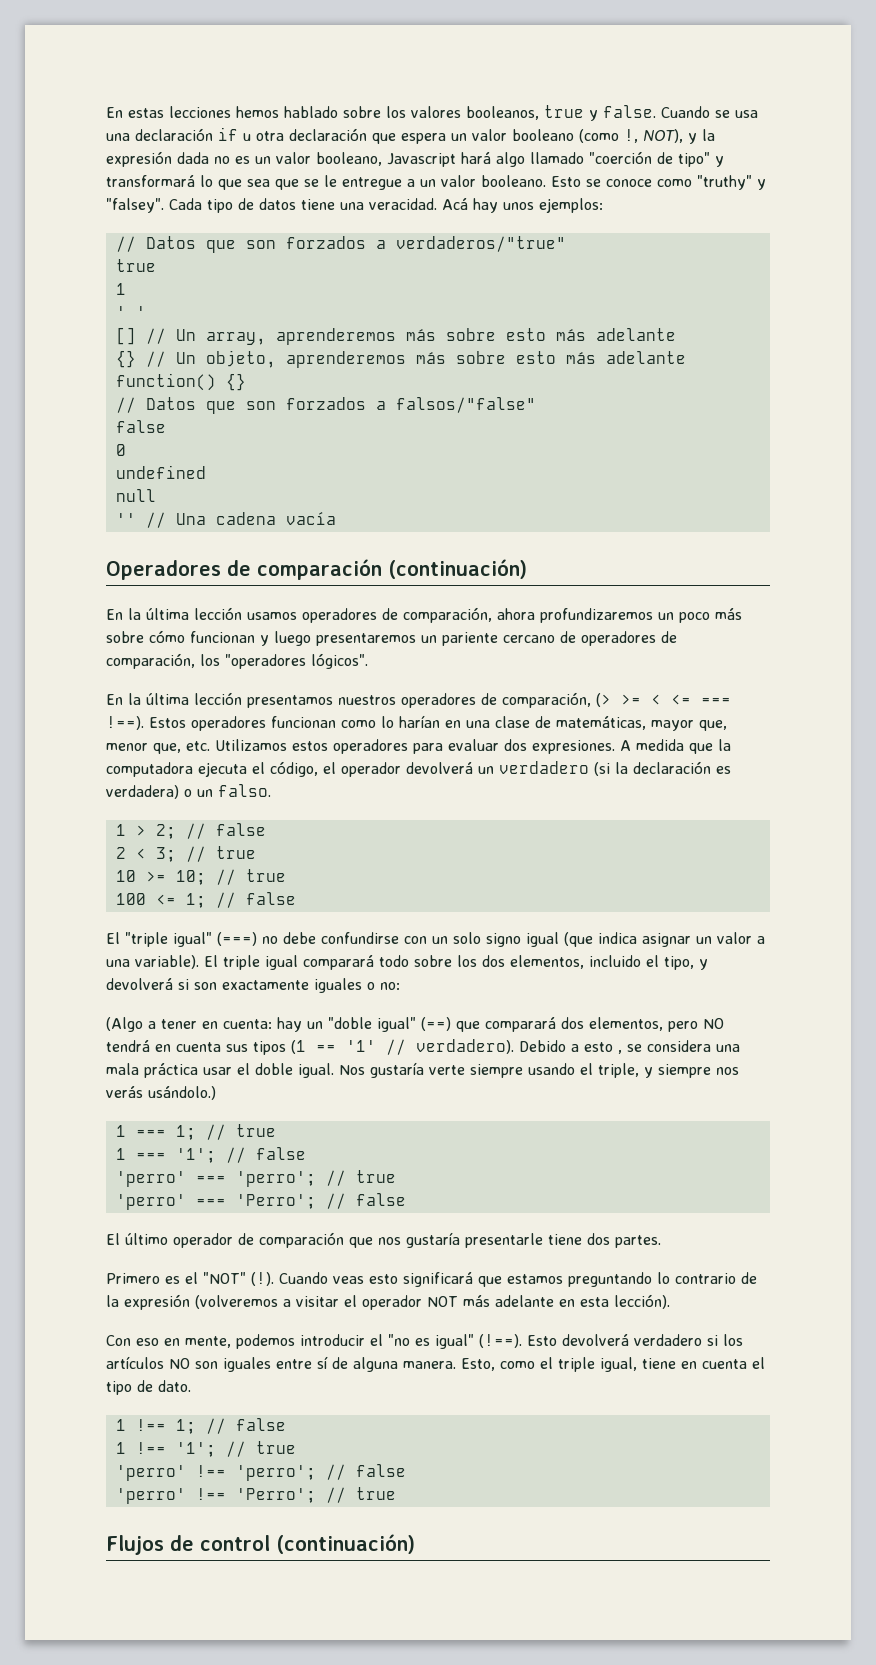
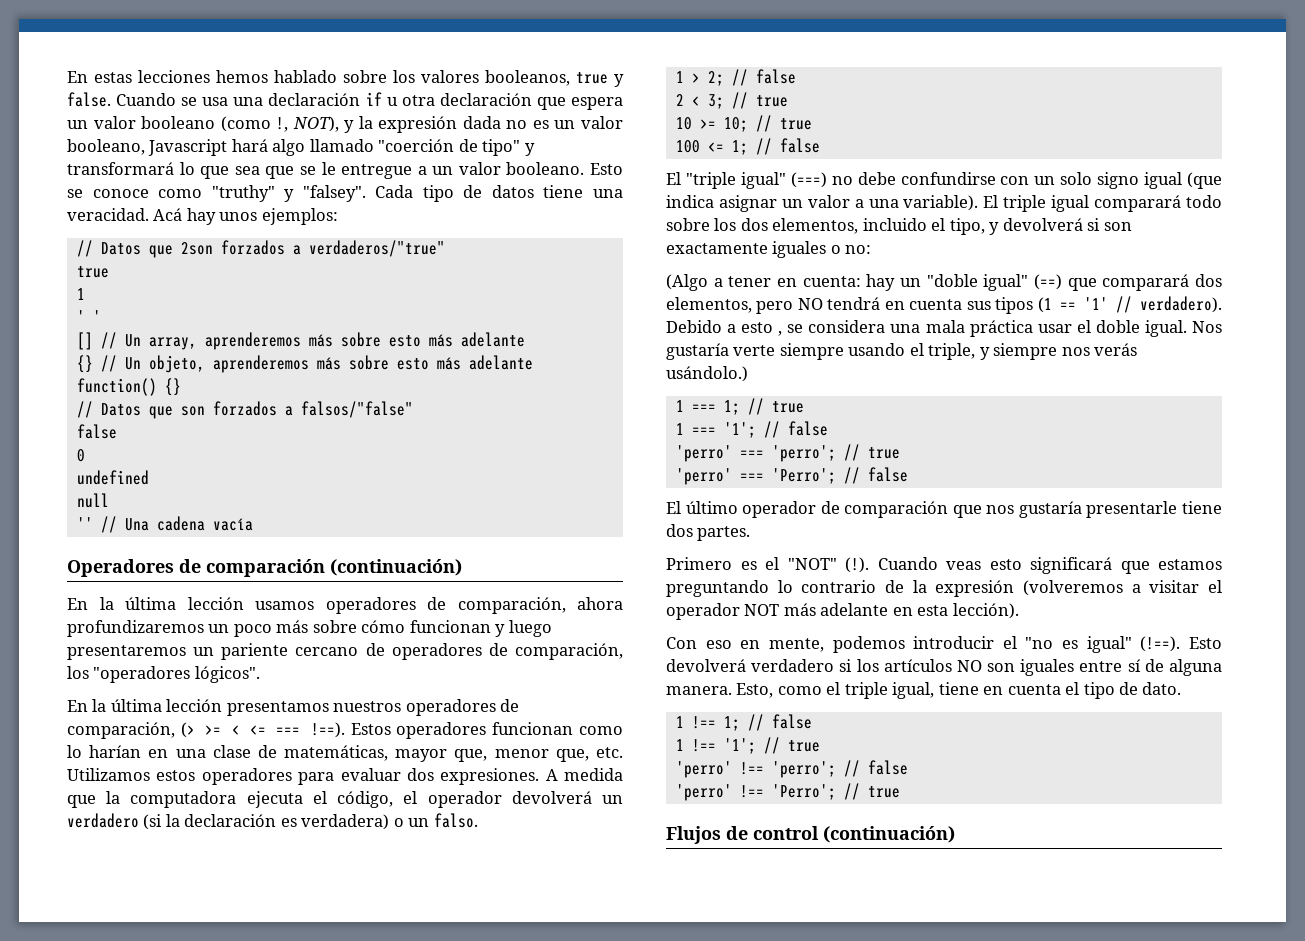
[245,240,276,249] son -> [180,242,213,255] 2son

